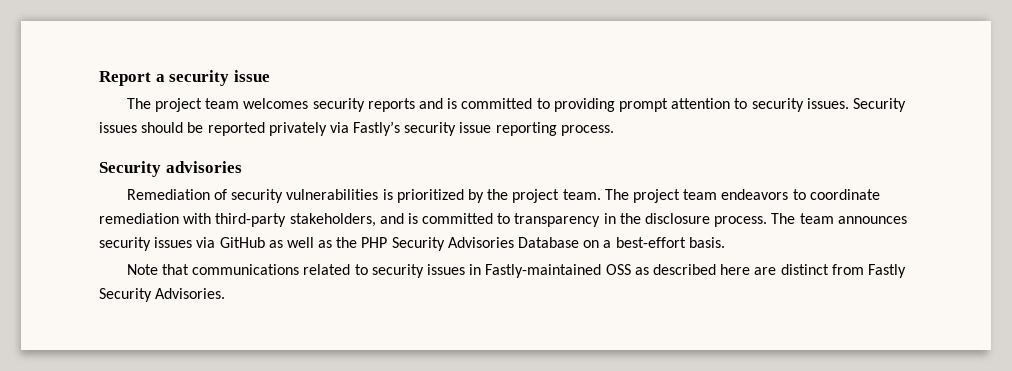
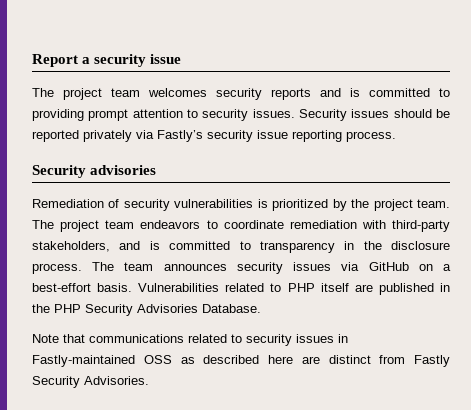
[268,237,725,251] as well as the PHP Security Advisories Database on a best-effort basis. -> [418,264,452,271] [32,283,450,295] [32,304,261,316] on a best-effort basis. Vulnerabilities related to PHP itself are published in the PHP Security Advisories Database.

